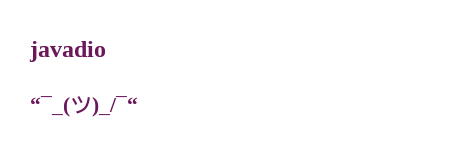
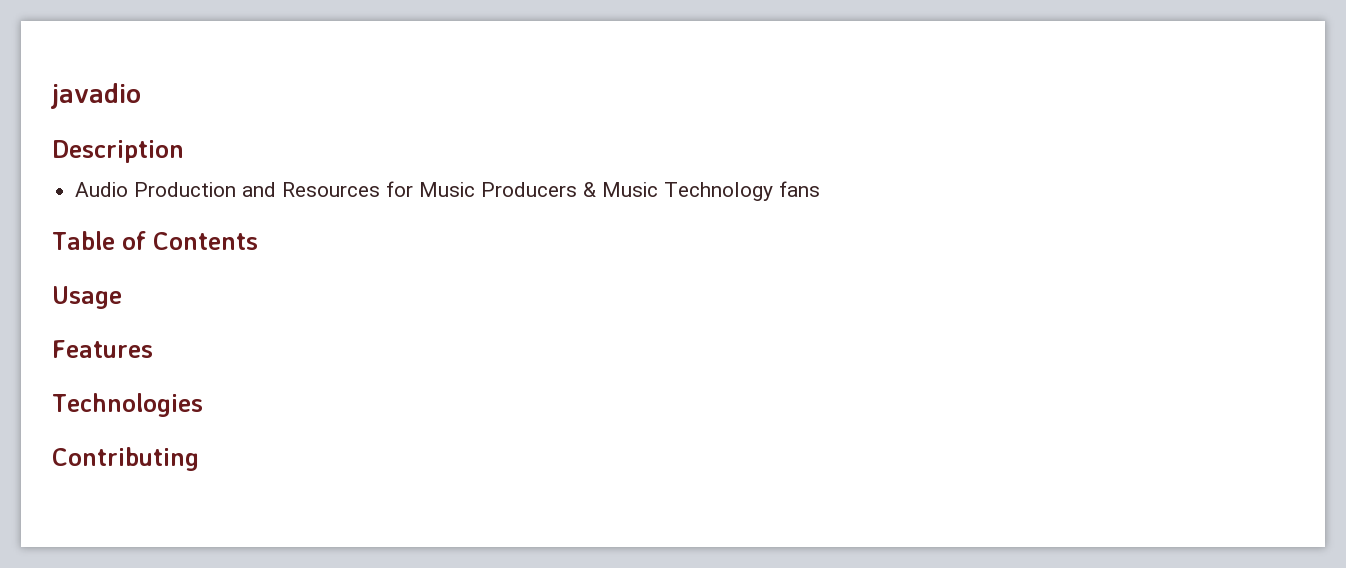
[30,96,138,117] “¯_(ツ)_/¯“ -> [52,140,184,163] [75,181,821,201] [52,231,258,250] [52,286,122,309] [52,340,153,358] [52,393,203,417] [52,447,199,471] Description // Audio Production and Resources for Music Producers & Music Technology fans // Table of Contents // Usage // Features // Technologies // Contributing

